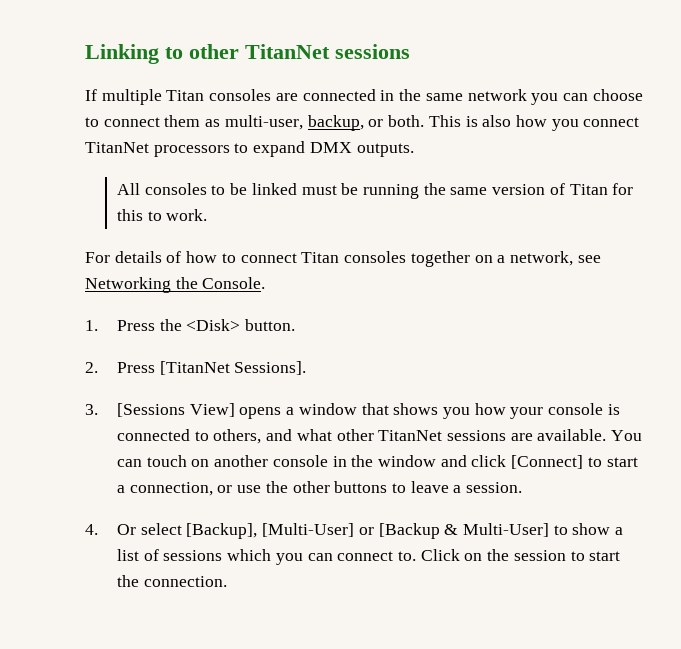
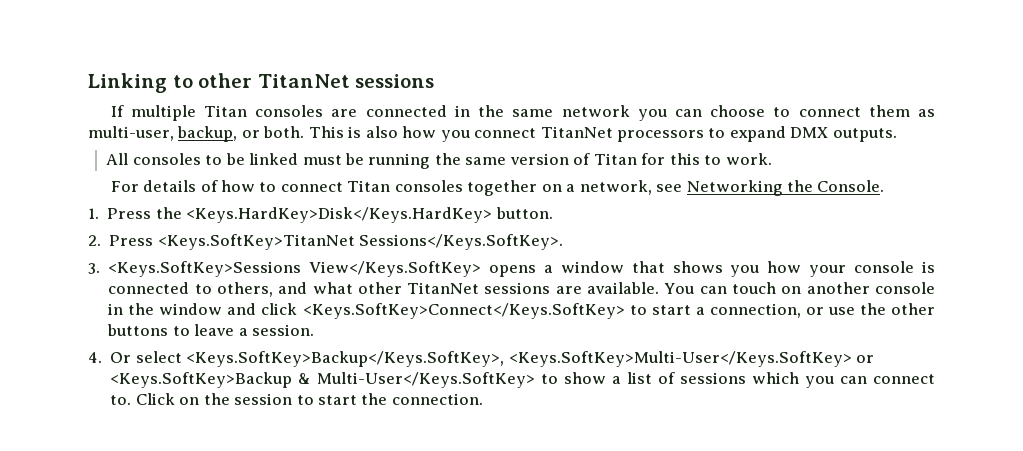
[186,319,241,331] <Disk> -> [186,207,493,223] <Keys.HardKey>Disk</Keys.HardKey>
[159,361,307,375] [TitanNet Sessions]. -> [157,234,564,250] <Keys.SoftKey>TitanNet Sessions</Keys.SoftKey>.
[116,403,235,417] [Sessions View] -> [108,261,482,277] <Keys.SoftKey>Sessions View</Keys.SoftKey>
[511,455,584,469] [Connect] -> [302,303,625,319] <Keys.SoftKey>Connect</Keys.SoftKey>
[186,523,549,539] [Backup], [Multi-User] or [Backup & Multi-User] -> [186,351,875,367] [110,372,536,388] <Keys.SoftKey>Backup</Keys.SoftKey>, <Keys.SoftKey>Multi-User</Keys.SoftKey> or <Keys.SoftKey>Backup & Multi-User</Keys.SoftKey>

